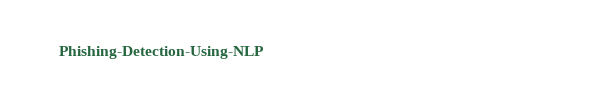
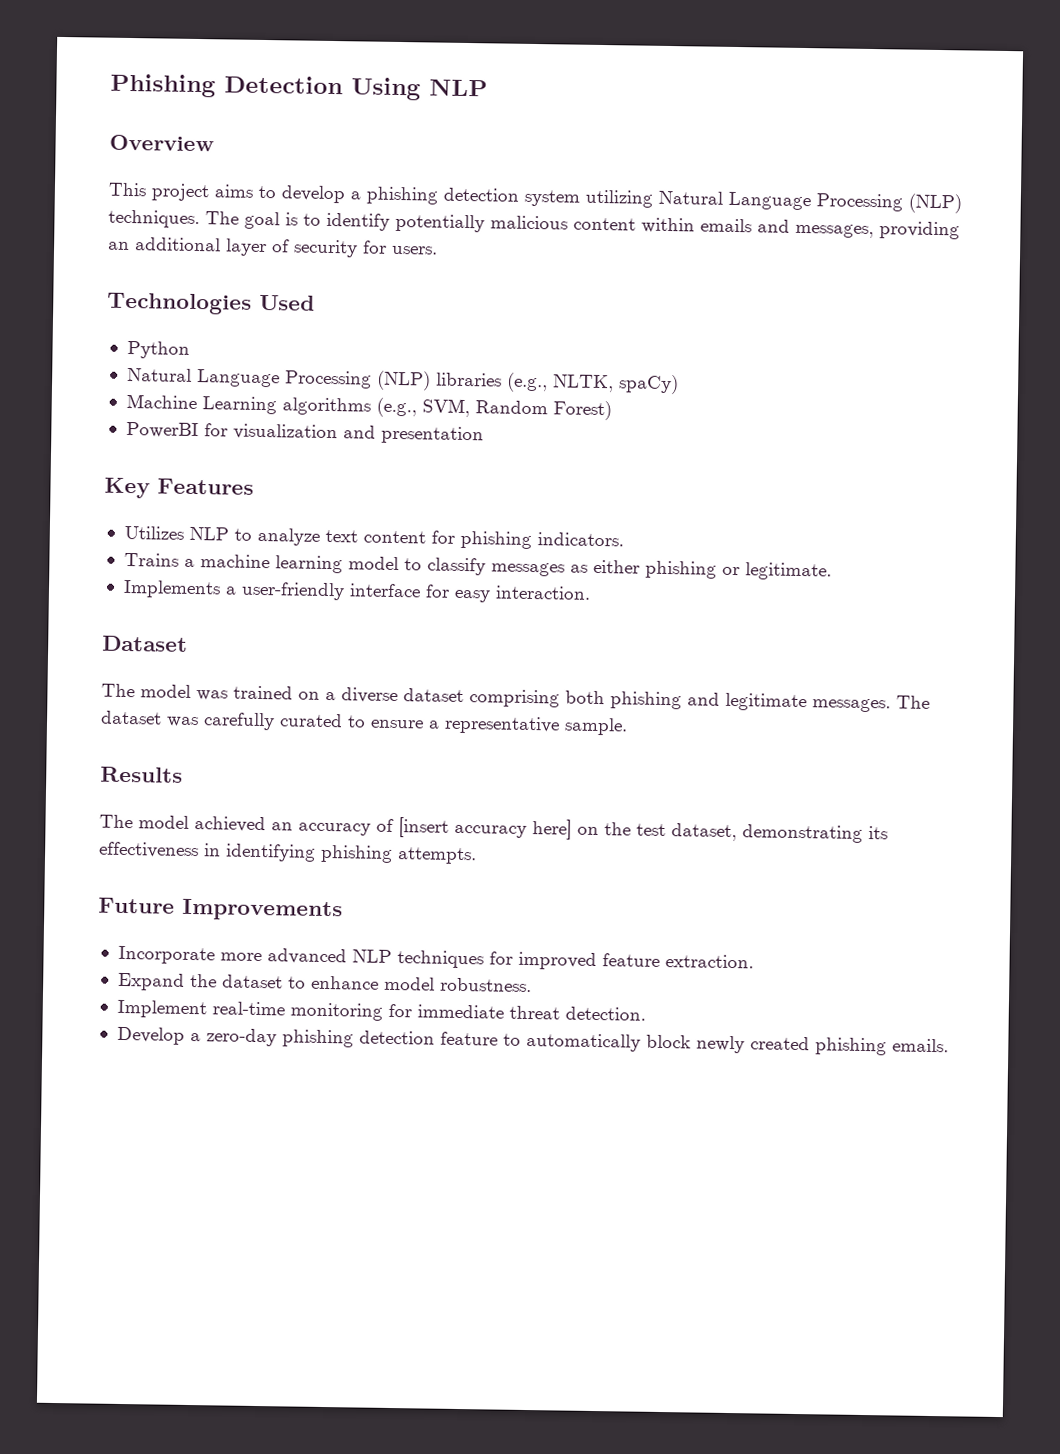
[59,46,264,59] Phishing-Detection-Using-NLP -> [110,73,488,101] [109,134,214,152] [108,182,962,214] [108,209,960,240] [108,237,438,258] [107,292,315,315] [126,340,190,359] [126,367,679,395] [125,393,612,421] [125,421,484,445] [104,477,254,499] [123,525,624,550] [123,552,832,581] [122,579,591,603] [102,635,188,652] [101,683,930,713] [101,710,628,736] [100,766,183,783] [99,814,888,843] [99,841,477,865] [98,897,343,922] [117,945,754,971] [117,972,532,993] [116,999,646,1021] [116,1026,949,1056] Phishing Detection Using NLP // Overview // This project aims to develop a phishing detection system utilizing Natural Language Processing (NLP) techniques. The goal is to identify potentially malicious content within emails and messages, providing an additional layer of security for users. // Technologies Used // Python // Natural Language Processing (NLP) libraries (e.g., NLTK, spaCy) // Machine Learning algorithms (e.g., SVM, Random Forest) // PowerBI for visualization and presentation // Key Features // Utilizes NLP to analyze text content for phishing indicators. // Trains a machine learning model to classify messages as either phishing or legitimate. // Implements a user-friendly interface for easy interaction. // Dataset // The model was trained on a diverse dataset comprising both phishing and legitimate messages. The dataset was carefully curated to ensure a representative sample. // Results // The model achieved an accuracy of [insert accuracy here] on the test dataset, demonstrating its effectiveness in identifying phishing attempts. // Future Improvements // Incorporate more advanced NLP techniques for improved feature extraction. // Expand the dataset to enhance model robustness. // Implement real-time monitoring for immediate threat detection. // Develop a zero-day phishing detection feature to automatically block newly created phishing emails.

